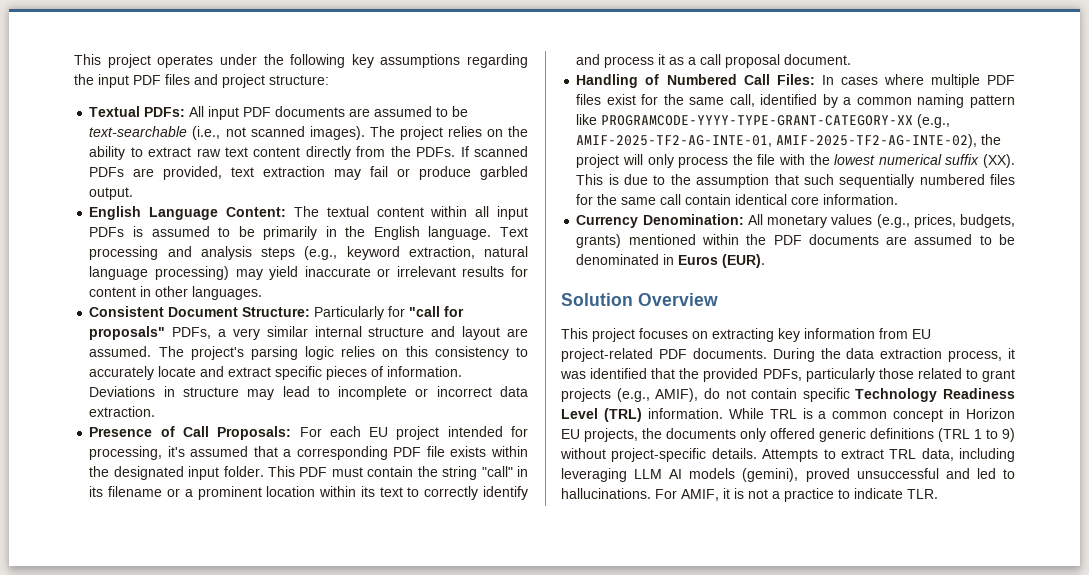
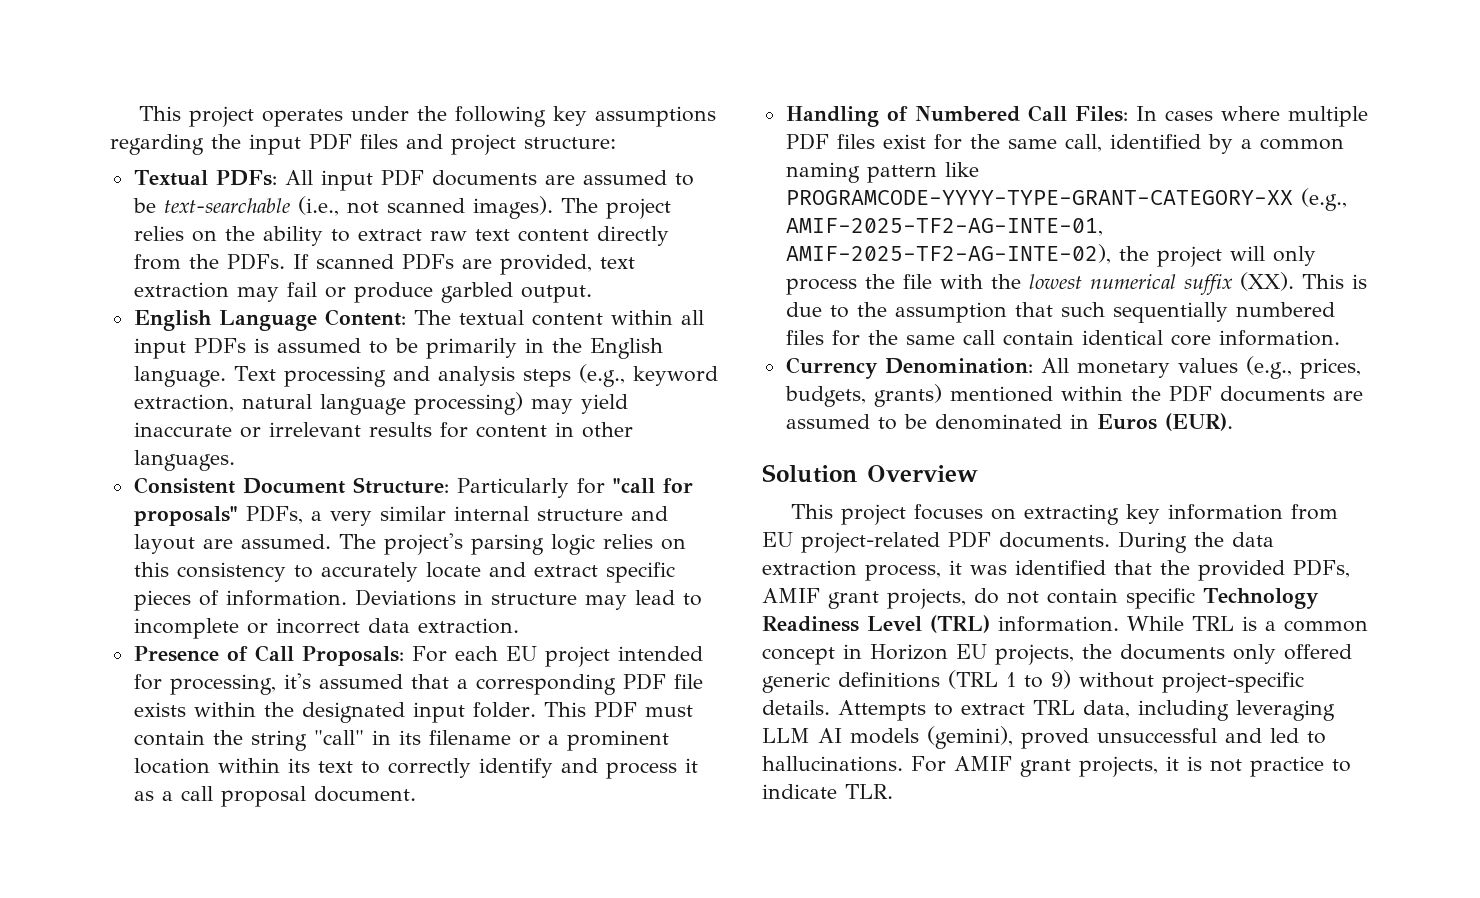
[805,368,1015,382] [561,388,699,402] particularly those related to grant projects (e.g., AMIF), -> [762,588,966,609] AMIF grant projects,
[681,489,719,501] AMIF, -> [954,756,1158,777] AMIF grant projects,
[772,491,780,499] a -> (1242, 765) none

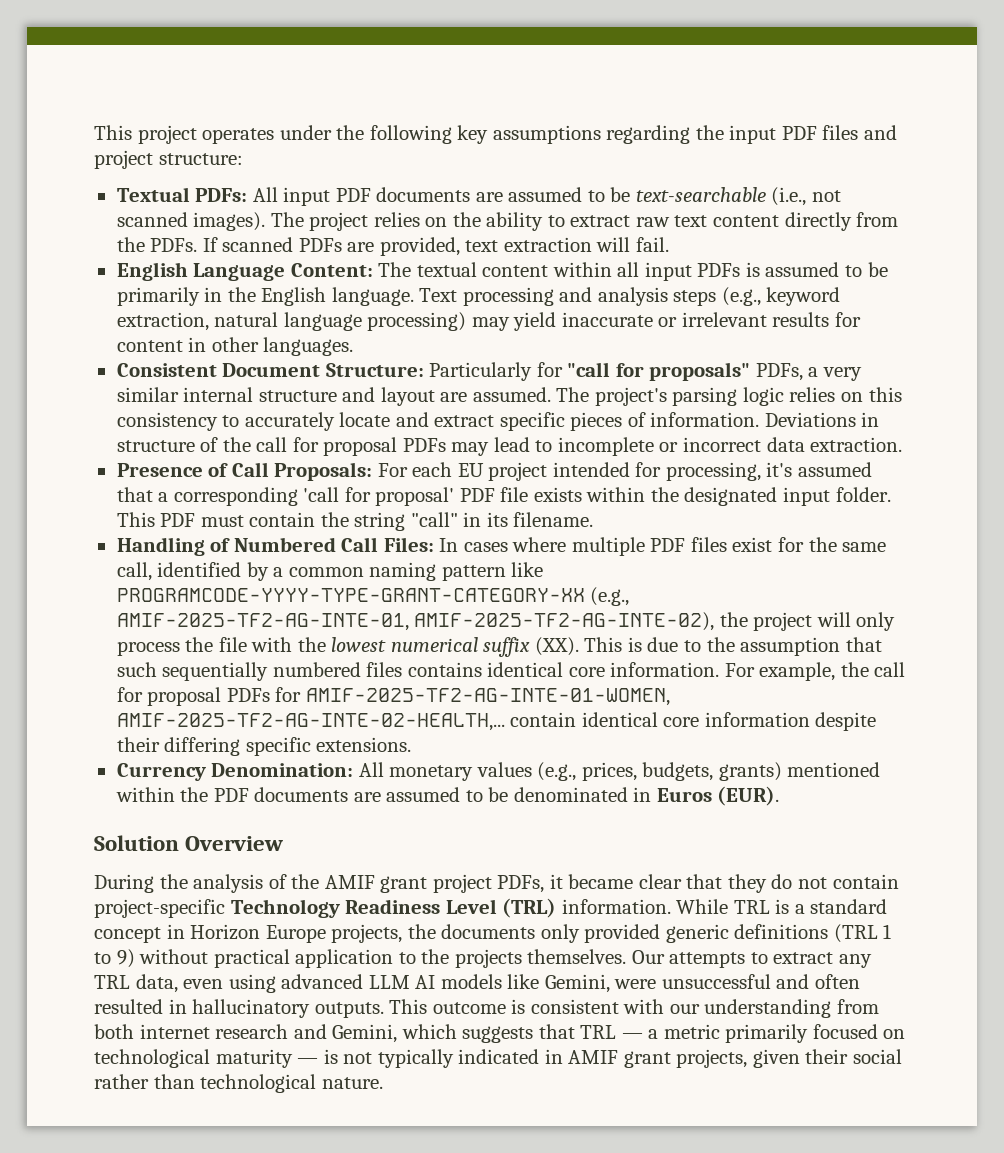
[236,282,592,303] may fail or produce garbled output. -> [596,237,669,252] will fail.
(577, 599) none -> [200,437,446,456] of the call for proposal PDFs
(616, 684) none -> [303,487,455,506] 'call for proposal'
[428,730,669,751] [133,758,698,779] [133,786,416,807] filename or a prominent location within its text to correctly identify and process it as a call proposal document. -> [513,512,594,527] filename.
[831,330,1340,346] for the same call contain identical core information. -> [407,662,906,681] [116,687,670,706] [116,712,877,731] [116,737,412,756] contains identical core information. For example, the call for proposal PDFs for AMIF-2025-TF2-AG-INTE-01-WOMEN, AMIF-2025-TF2-AG-INTE-02-HEALTH,... contain identical core information despite their differing specific extensions.
[791,504,1339,525] [762,531,1274,553] [762,559,1350,581] [762,588,966,609] This project focuses on extracting key information from EU project-related PDF documents. During the data extraction process, it was identified that the provided PDFs, AMIF grant projects, -> [94,874,767,893] During the analysis of the AMIF grant project PDFs, it became clear that they
[1126,588,1195,609] specific -> [94,899,225,918] project-specific
[1284,620,1368,632] common -> [810,899,888,914] standard
[956,644,987,659] EU -> [265,925,326,943] Europe
[1284,644,1352,660] offered -> [584,924,661,943] provided
[1162,672,1304,693] [762,700,1025,721] project-specific details. Attempts to extract -> [213,949,872,968] practical application to the projects themselves. Our attempts to extract any
[1138,700,1335,721] [762,726,1326,749] [762,756,1351,777] [762,784,893,799] including leveraging LLM AI models (gemini), proved unsuccessful and led to hallucinations. For AMIF grant projects, it is not practice to indicate TLR. -> [183,974,860,993] [94,999,879,1018] [94,1024,906,1043] [94,1049,902,1068] [94,1074,383,1093] even using advanced LLM AI models like Gemini, were unsuccessful and often resulted in hallucinatory outputs. This outcome is consistent with our understanding from both internet research and Gemini, which suggests that TRL — a metric primarily focused on technological maturity — is not typically indicated in AMIF grant projects, given their social rather than technological nature.

